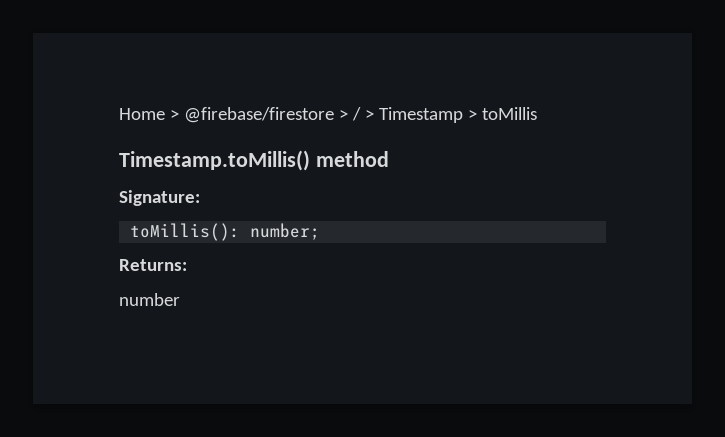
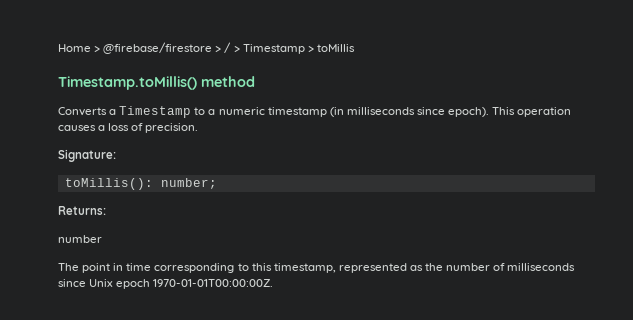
(389, 159) none -> [58,106,572,118] [58,123,199,133] // Converts a Timestamp to a numeric timestamp (in milliseconds since epoch). This operation causes a loss of precision.
(180, 299) none -> [58,263,576,273] [58,279,274,289] // The point in time corresponding to this timestamp, represented as the number of milliseconds since Unix epoch 1970-01-01T00:00:00Z.

